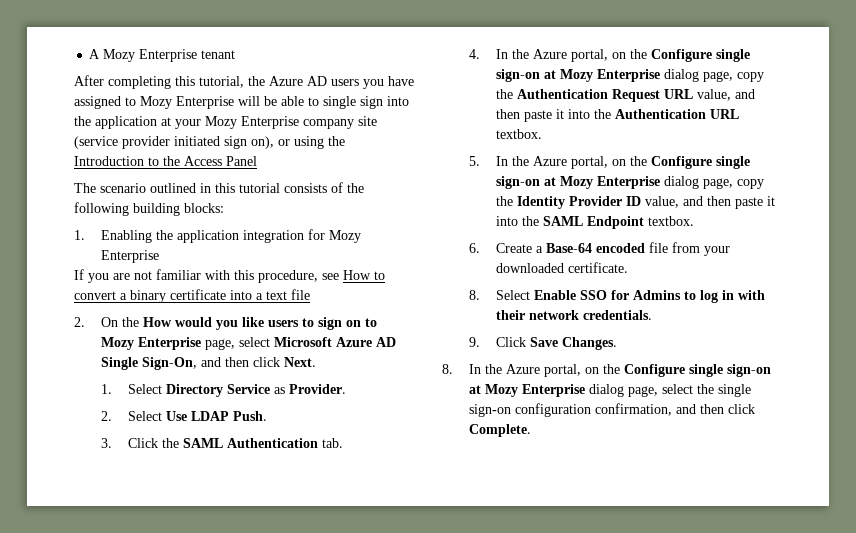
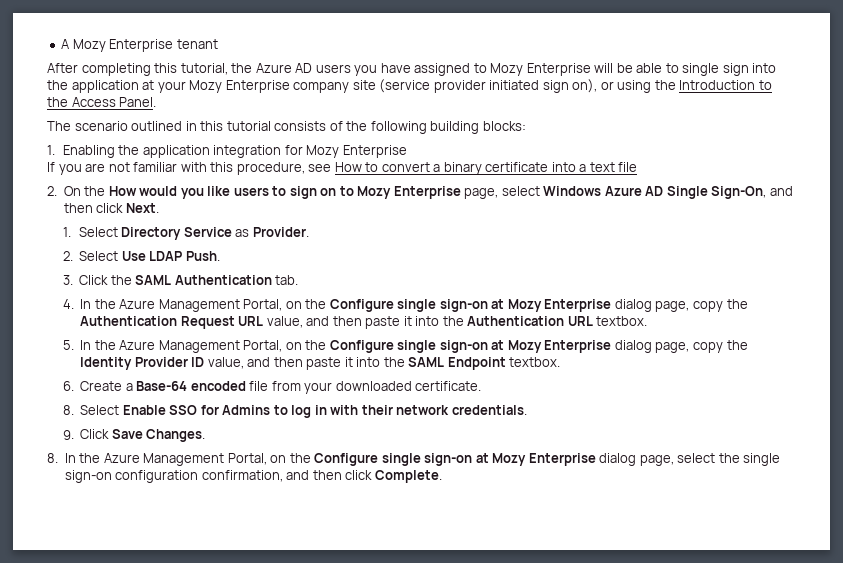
[226,156,257,166] Panel -> [119,97,157,107] Panel.
[274,337,333,347] Microsoft -> [543,186,602,196] Windows
[571,49,609,62] portal, -> [158,299,283,312] Management Portal,
[571,156,609,169] portal, -> [158,340,283,353] Management Portal,
[544,364,582,377] portal, -> [143,453,267,466] Management Portal,

